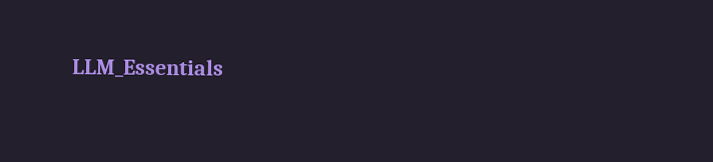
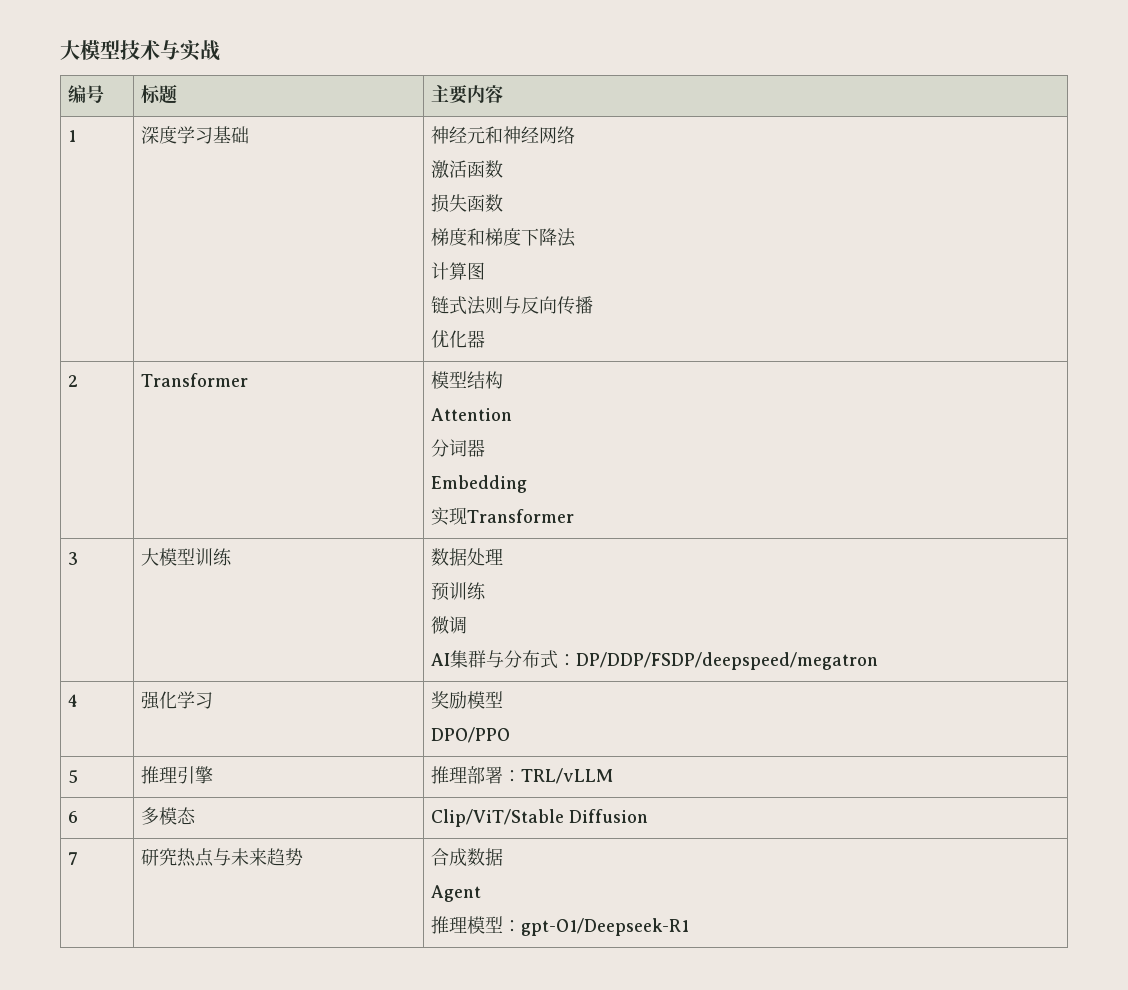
[72,58,224,79] LLM_Essentials -> [60,40,220,61] [67,85,104,103] [140,84,177,104] [430,85,503,104] [67,130,76,142] [140,126,249,144] [430,126,575,144] [430,160,503,179] [430,194,503,213] [430,228,576,247] [430,262,485,280] [430,296,593,315] [430,330,485,348] [67,375,78,387] [140,373,248,387] [430,371,503,389] [430,408,512,421] [430,439,485,457] [430,475,527,493] [430,507,574,526] [67,552,78,565] [140,548,232,566] [430,548,503,566] [430,582,486,601] [430,616,467,634] [430,650,878,670] [67,694,78,707] [140,691,213,710] [430,691,503,709] [430,727,510,743] [67,770,78,783] [140,766,213,784] [430,766,613,784] [67,811,78,823] [140,807,196,825] [430,809,648,827] [67,852,78,865] [140,848,303,867] [430,848,503,866] [430,885,481,902] [430,916,689,936] 大模型技术与实战 // 编号 | 标题 | 主要内容 // 1 | 深度学习基础 | 神经元和神经网络 // 激活函数 // 损失函数 // 梯度和梯度下降法 // 计算图 // 链式法则与反向传播 // 优化器 // 2 | Transformer | 模型结构 // Attention // 分词器 // Embedding // 实现Transformer // 3 | 大模型训练 | 数据处理 // 预训练 // 微调 // AI集群与分布式：DP/DDP/FSDP/deepspeed/megatron // 4 | 强化学习 | 奖励模型 // DPO/PPO // 5 | 推理引擎 | 推理部署：TRL/vLLM // 6 | 多模态 | Clip/ViT/Stable Diffusion // 7 | 研究热点与未来趋势 | 合成数据 // Agent // 推理模型：gpt-O1/Deepseek-R1

